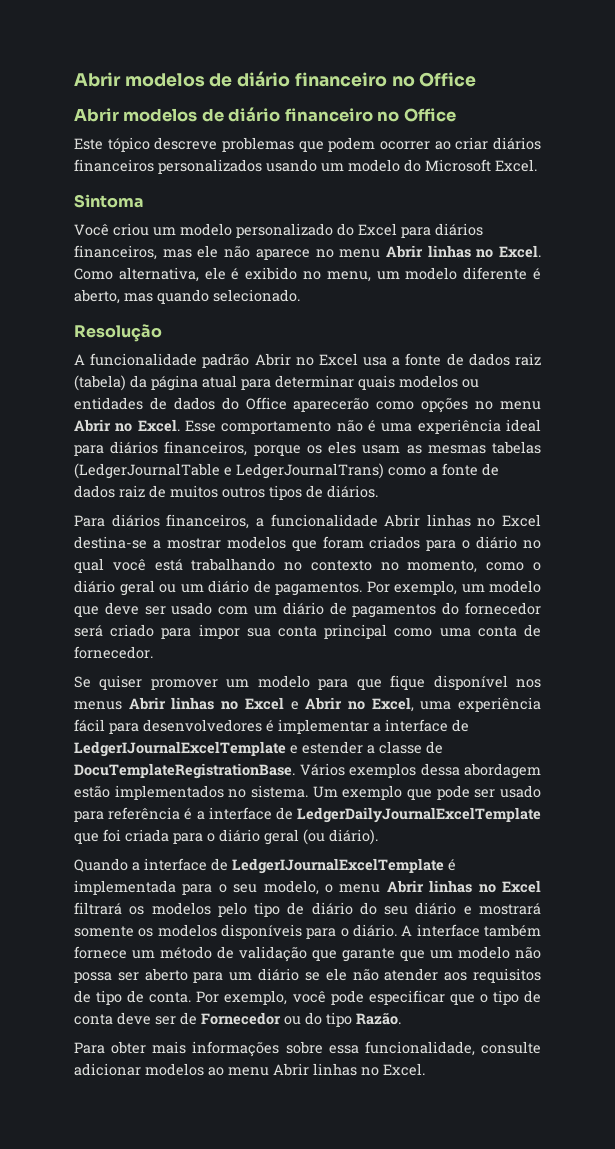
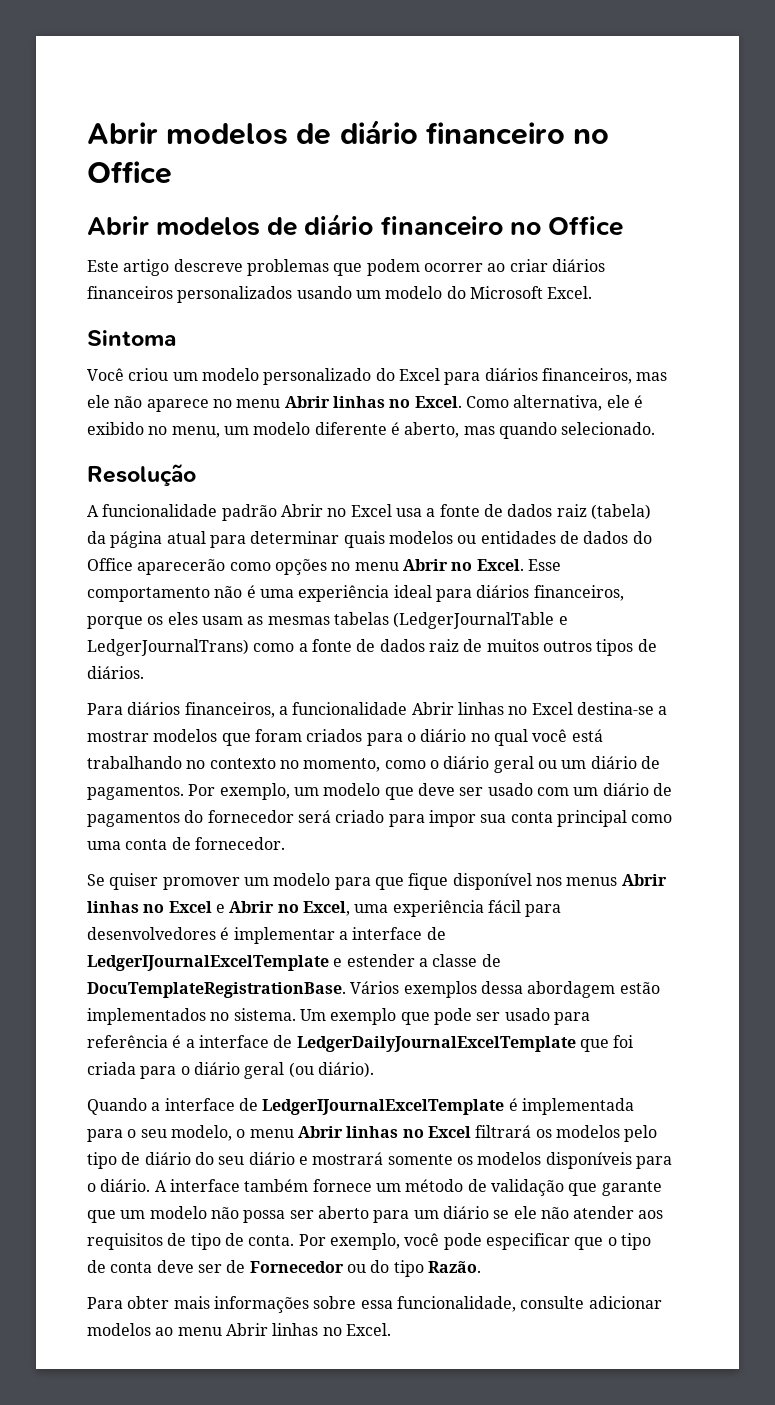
[107,137,150,152] tópico -> [123,259,170,276] artigo

